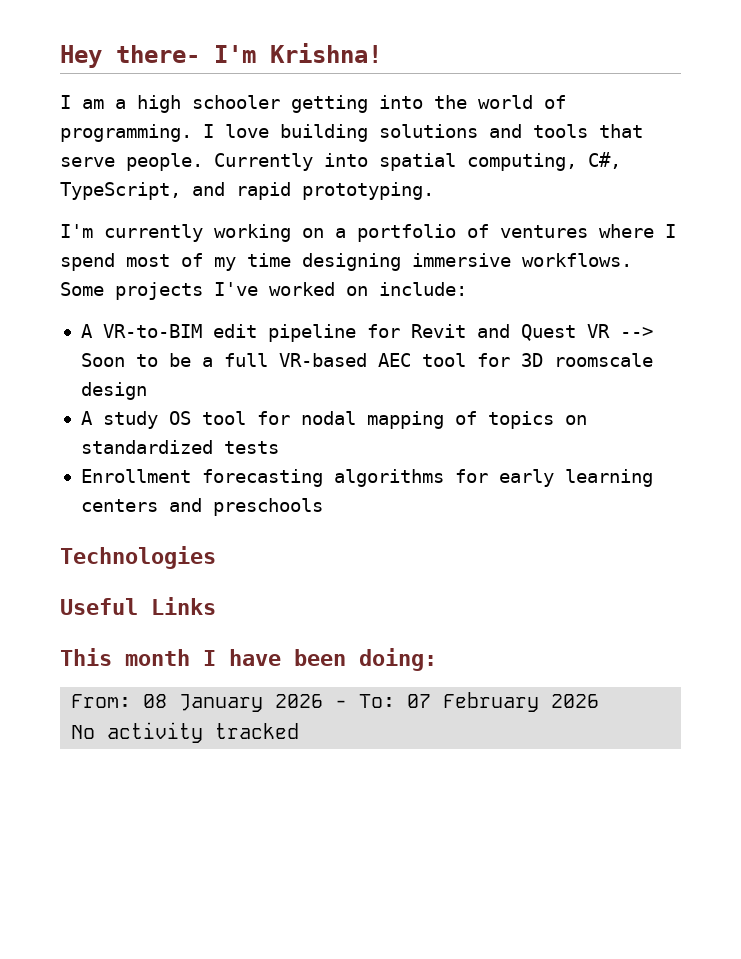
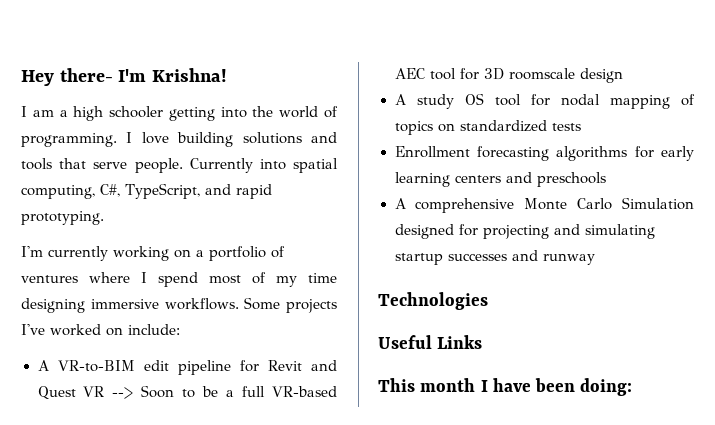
(323, 507) none -> [394,197,694,213] [394,224,655,239] [394,250,595,265] // A comprehensive Monte Carlo Simulation designed for projecting and simulating startup successes and runway
[71,692,600,712] [71,722,300,743] // From: 08 January 2026 - To: 07 February 2026 // No activity tracked -> (633, 387) none

